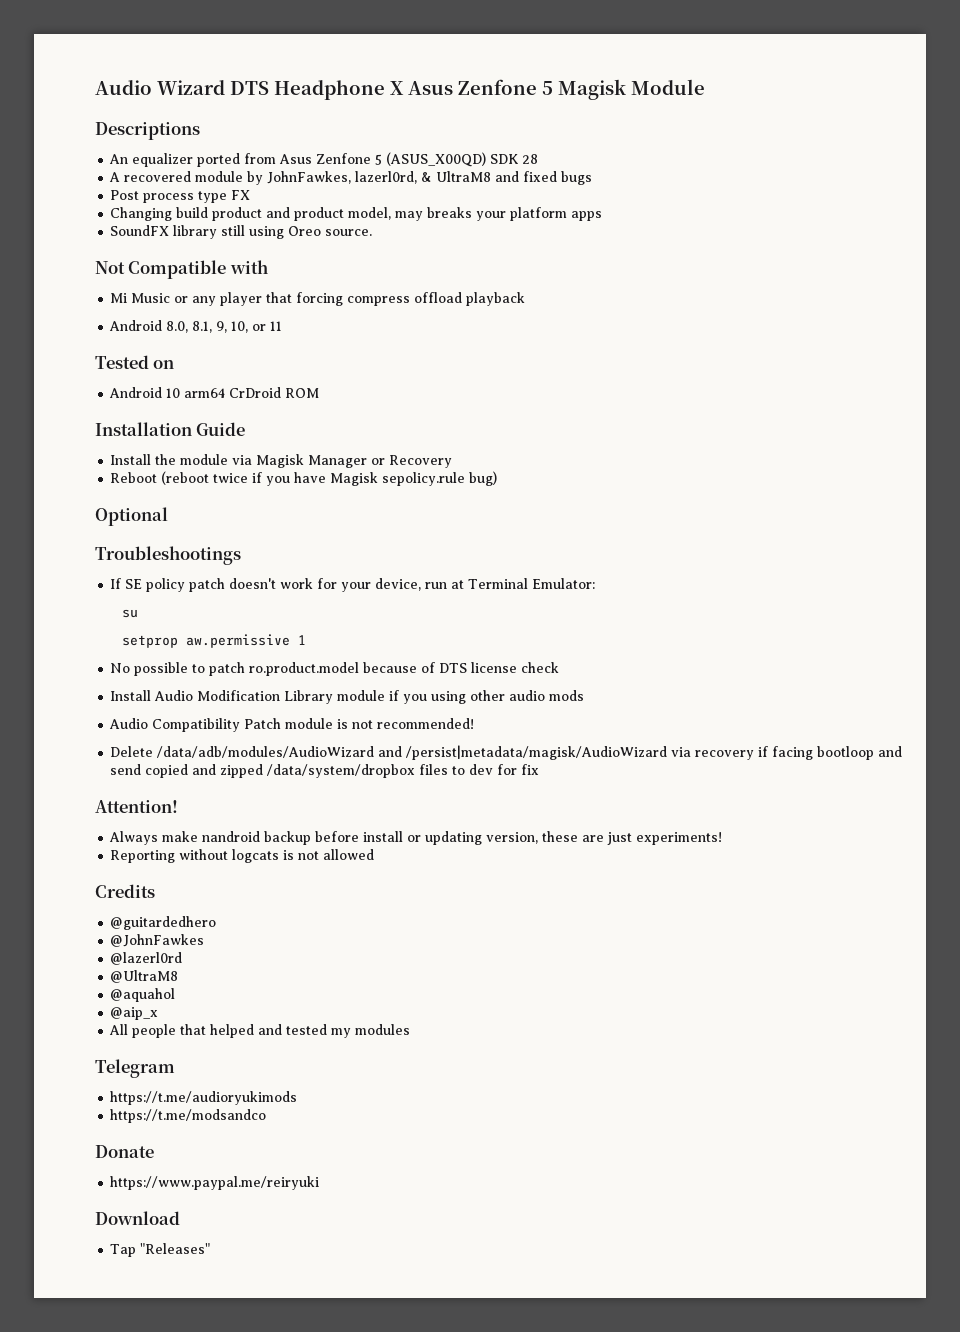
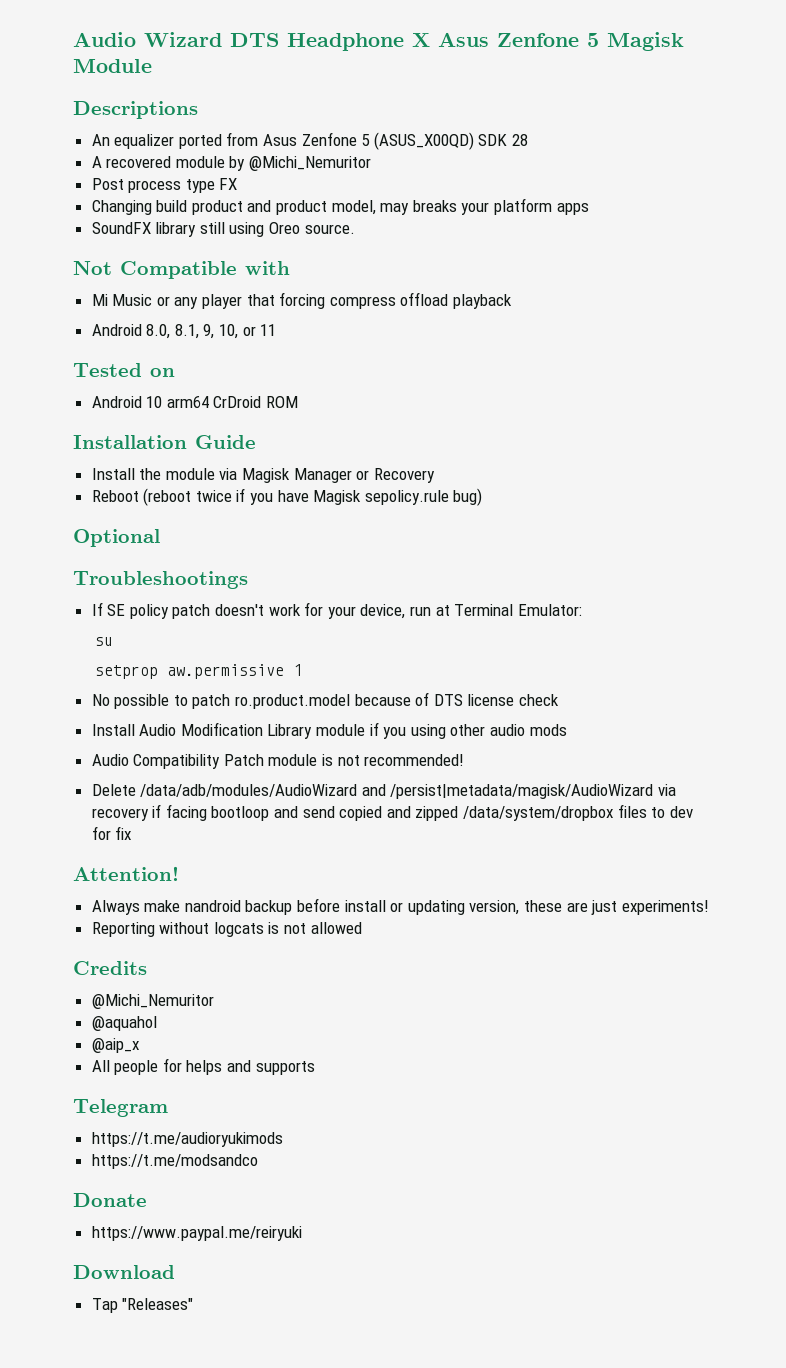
[267,171,593,185] JohnFawkes, lazerl0rd, & UltraM8 and fixed bugs -> [249,156,372,171] @Michi_Nemuritor
[110,916,217,930] [110,934,205,947] [110,952,183,965] [110,970,179,983] @guitardedhero // @JohnFawkes // @lazerl0rd // @UltraM8 -> [91,994,214,1009] @Michi_Nemuritor
[180,1024,411,1038] that helped and tested my modules -> [162,1058,315,1075] for helps and supports

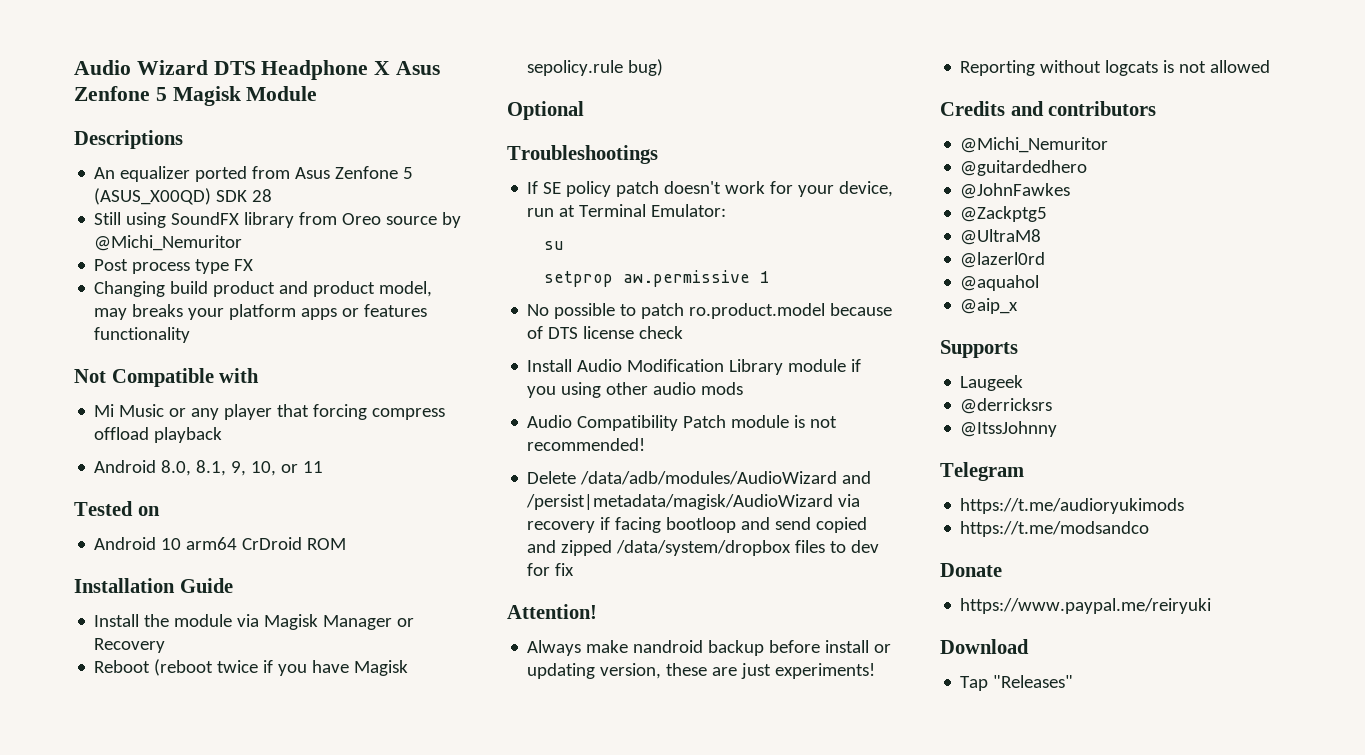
[91,156,225,168] A recovered module -> [94,212,438,228] Still using SoundFX library from Oreo source
[91,222,355,237] // SoundFX library still using Oreo source. -> [342,304,428,317] [94,327,191,343] or features functionality
[91,994,214,1009] [91,1016,157,1031] [91,1038,139,1053] [91,1058,315,1075] // @Michi_Nemuritor // @aquahol // @aip_x // All people for helps and supports -> [1010,101,1157,116] [960,137,1109,153] [960,160,1088,176] [960,183,1071,199] [960,206,1048,222] [960,229,1042,245] [960,252,1046,268] [960,275,1040,291] [960,298,1019,314] [940,340,1018,358] [960,375,1024,391] [960,398,1053,414] [960,421,1058,437] and contributors // @Michi_Nemuritor // @guitardedhero // @JohnFawkes // @Zackptg5 // @UltraM8 // @lazerl0rd // @aquahol // @aip_x // Supports // Laugeek // @derricksrs // @ItssJohnny

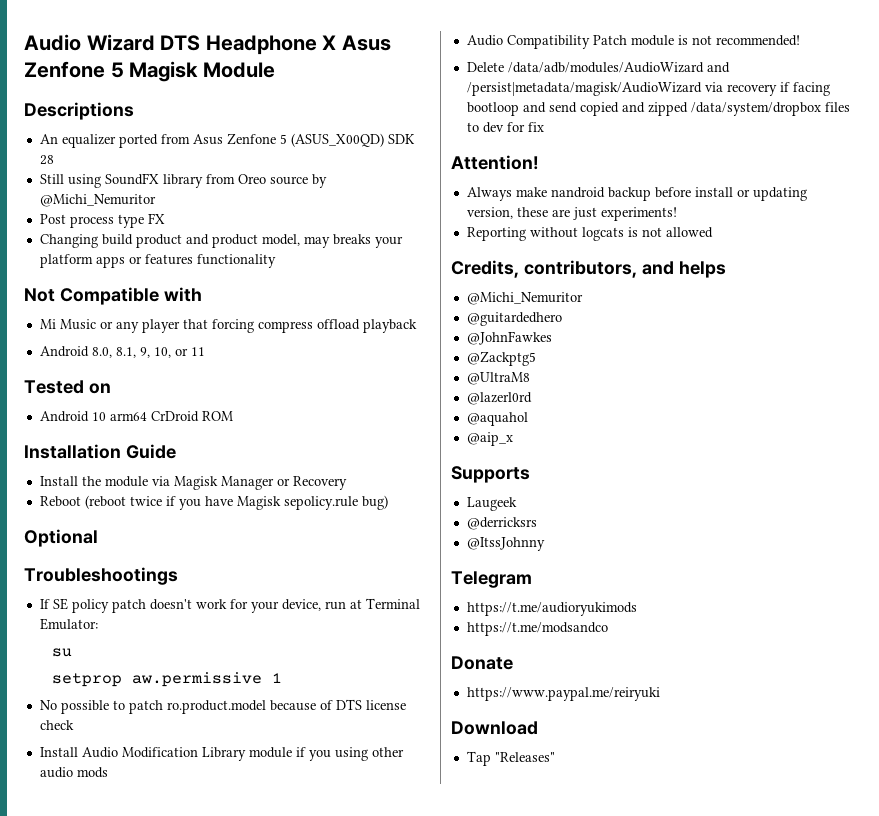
[940,101,1157,116] Credits and contributors -> [451,260,726,278] Credits, contributors, and helps

